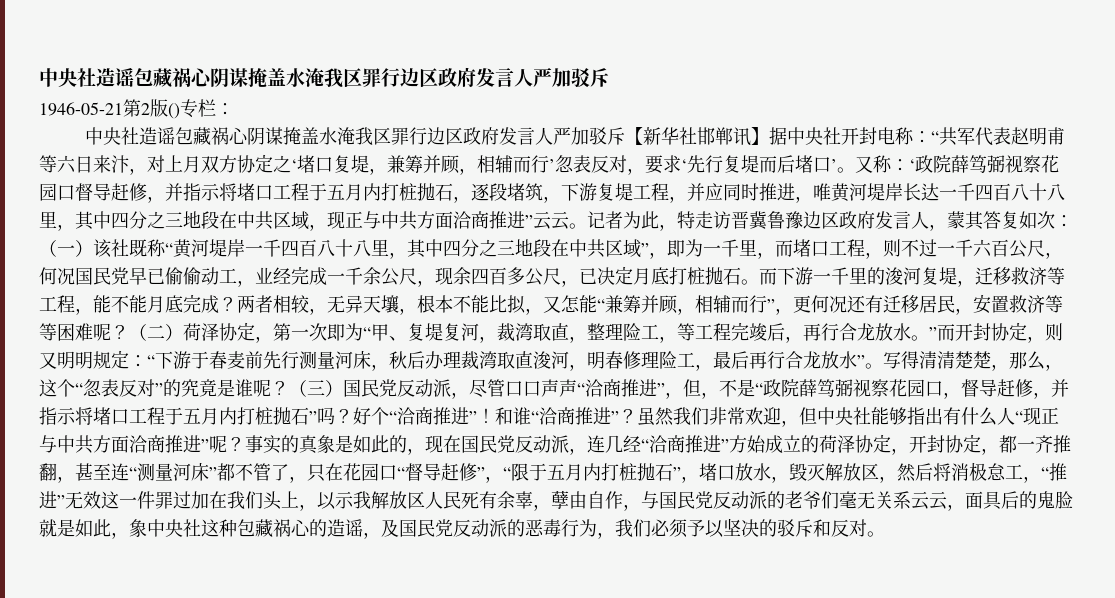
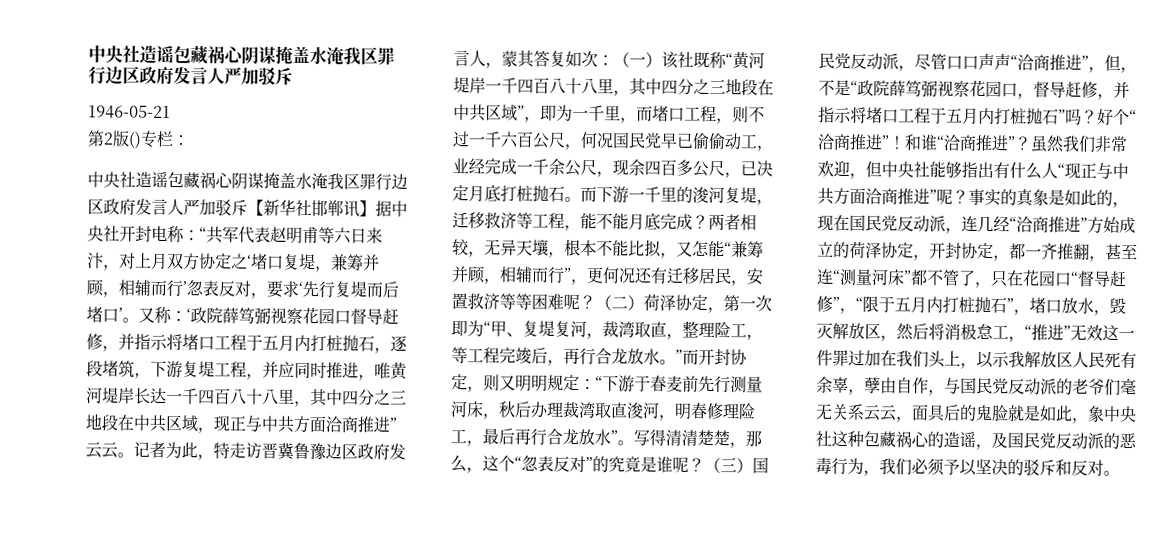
(123, 109) none -> (171, 112) //

